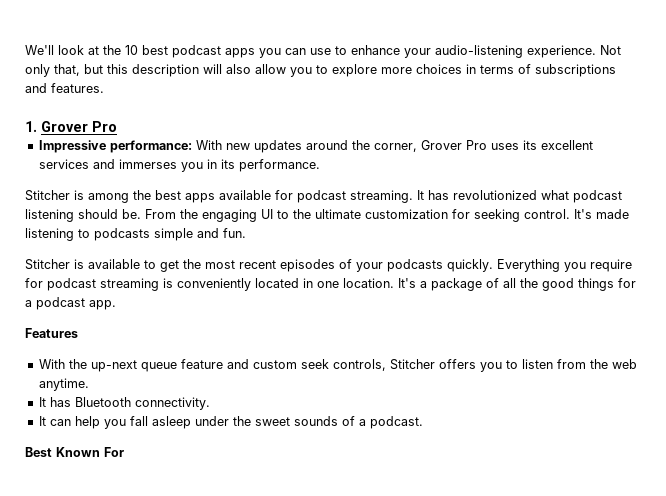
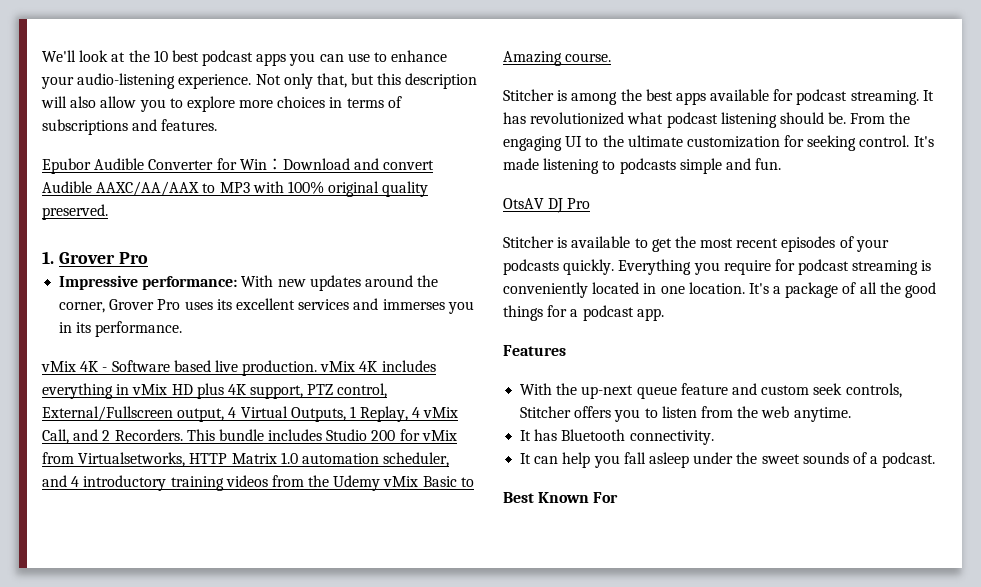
(104, 88) none -> [42,158,435,174] [42,181,429,197] [42,204,108,220] // Epubor Audible Converter for Win：Download and convert Audible AAXC/AA/AAX to MP3 with 100% original quality preserved.
(320, 165) none -> [41,360,436,376] [42,383,388,399] [42,406,459,422] [42,429,457,444] [42,452,450,467] [42,475,474,491] [503,51,612,66] // vMix 4K - Software based live production. vMix 4K includes everything in vMix HD plus 4K support, PTZ control, External/Fullscreen output, 4 Virtual Outputs, 1 Replay, 4 vMix Call, and 2 Recorders. This bundle includes Studio 200 for vMix from Virtualsetworks, HTTP Matrix 1.0 automation scheduler, and 4 introductory training videos from the Udemy vMix Basic to Amazing course.
(246, 233) none -> [503,198,591,213] // OtsAV DJ Pro

